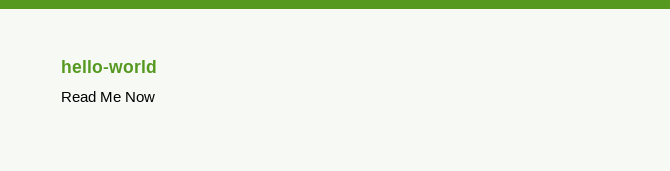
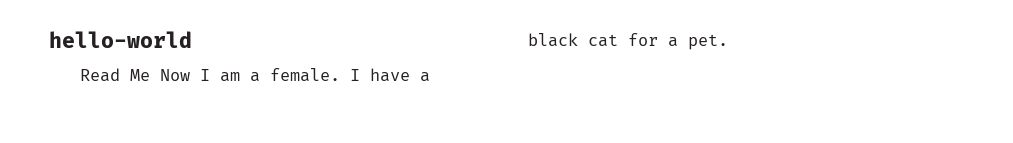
(156, 97) none -> [199,68,430,82] [528,33,728,50] I am a female. I have a black cat for a pet.

